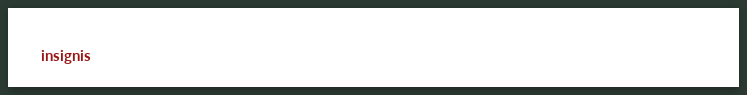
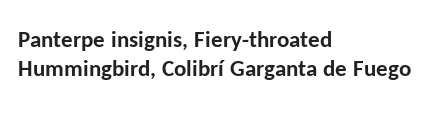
[41,50,91,64] insignis -> [18,31,333,51] [18,60,412,80] Panterpe insignis, Fiery-throated Hummingbird, Colibrí Garganta de Fuego

